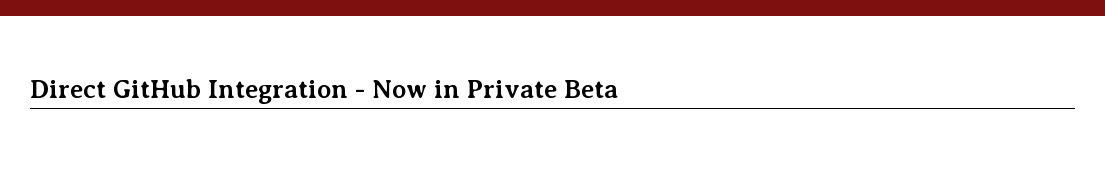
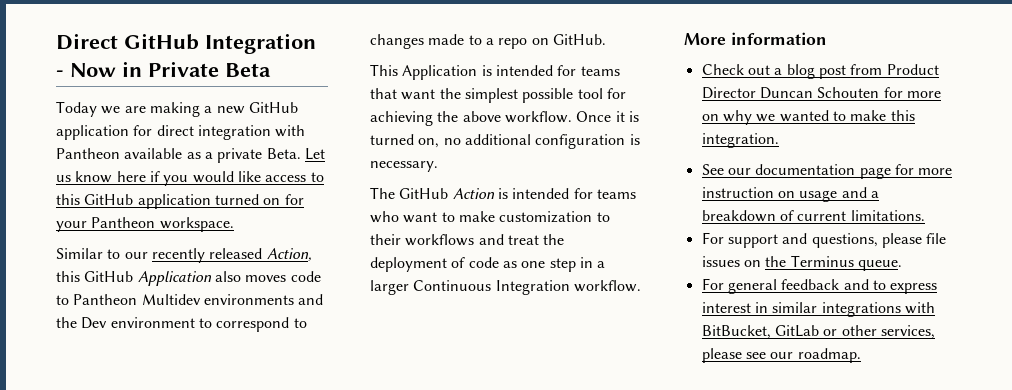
(619, 89) none -> [56,101,298,117] [56,125,306,140] [56,148,325,163] [56,171,324,186] [56,194,304,209] [56,217,234,232] [56,248,312,263] [56,271,321,286] [56,294,324,305] [56,317,307,332] [370,34,606,49] [370,64,620,80] [370,88,626,103] [370,111,639,126] [370,134,640,149] [370,161,438,172] [370,187,636,199] [370,211,610,223] [370,234,565,246] [370,257,606,272] [370,280,641,295] [684,32,827,45] [701,64,939,79] [701,87,941,99] [701,110,915,125] [701,133,779,148] [701,164,953,179] [701,187,879,202] [701,210,925,222] [701,232,947,248] [701,255,902,271] [701,278,938,294] [701,302,935,317] [701,325,935,339] [701,348,861,363] // Today we are making a new GitHub application for direct integration with Pantheon available as a private Beta. Let us know here if you would like access to this GitHub application turned on for your Pantheon workspace. // Similar to our recently released Action, this GitHub Application also moves code to Pantheon Multidev environments and the Dev environment to correspond to changes made to a repo on GitHub. // This Application is intended for teams that want the simplest possible tool for achieving the above workflow. Once it is turned on, no additional configuration is necessary. // The GitHub Action is intended for teams who want to make customization to their workflows and treat the deployment of code as one step in a larger Continuous Integration workflow. // More information // Check out a blog post from Product Director Duncan Schouten for more on why we wanted to make this integration. // See our documentation page for more instruction on usage and a breakdown of current limitations. // For support and questions, please file issues on the Terminus queue. // For general feedback and to express interest in similar integrations with BitBucket, GitLab or other services, please see our roadmap.

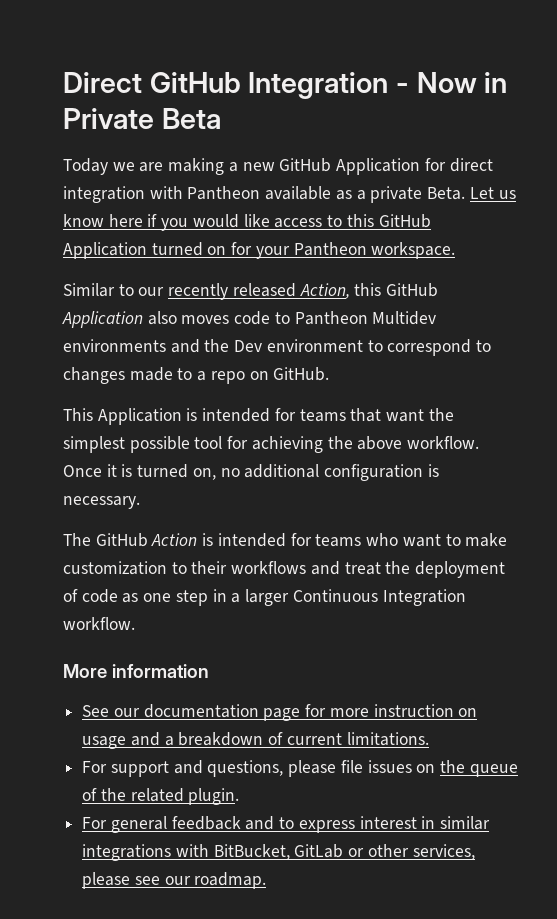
[56,125,129,140] application -> [336,158,421,175] Application
[137,194,211,209] application -> [63,242,147,259] Application
[701,64,939,79] [701,87,941,99] [701,110,915,125] [701,133,779,148] // Check out a blog post from Product Director Duncan Schouten for more on why we wanted to make this integration. -> (209, 671) none
[790,255,902,271] Terminus queue. -> [469,764,518,777] [82,788,240,805] queue of the related plugin.

